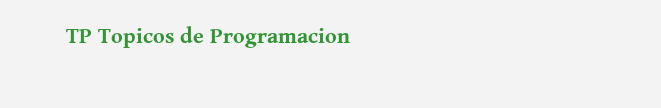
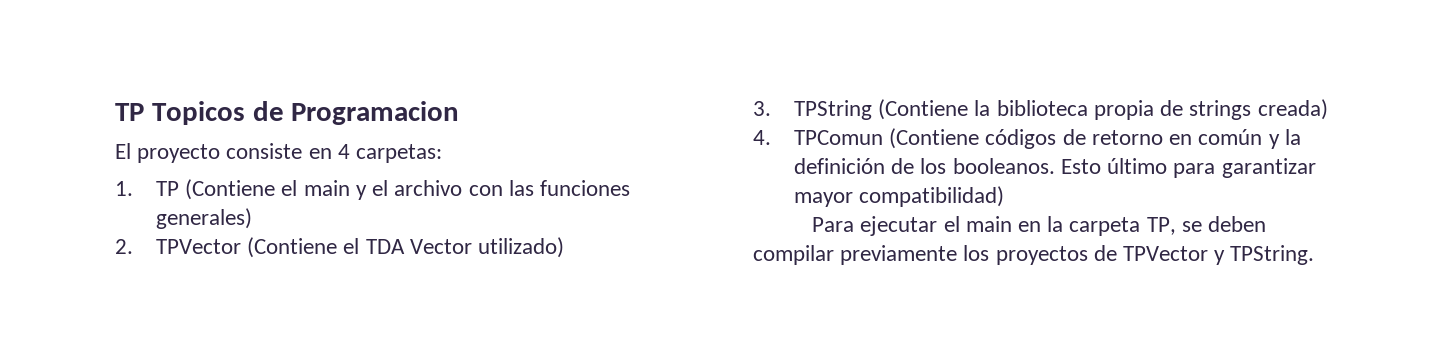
(350, 38) none -> [115,143,443,163] [115,179,630,200] [156,208,253,229] [115,237,565,258] [753,99,1328,120] [753,128,1301,149] [794,158,1316,178] [794,186,1005,207] [812,216,1267,236] [753,245,1315,265] // El proyecto consiste en 4 carpetas: // 1. TP (Contiene el main y el archivo con las funciones generales) // 2. TPVector (Contiene el TDA Vector utilizado) // 3. TPString (Contiene la biblioteca propia de strings creada) // 4. TPComun (Contiene códigos de retorno en común y la definición de los booleanos. Esto último para garantizar mayor compatibilidad) // Para ejecutar el main en la carpeta TP, se deben compilar previamente los proyectos de TPVector y TPString.

